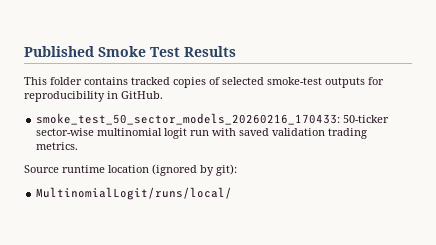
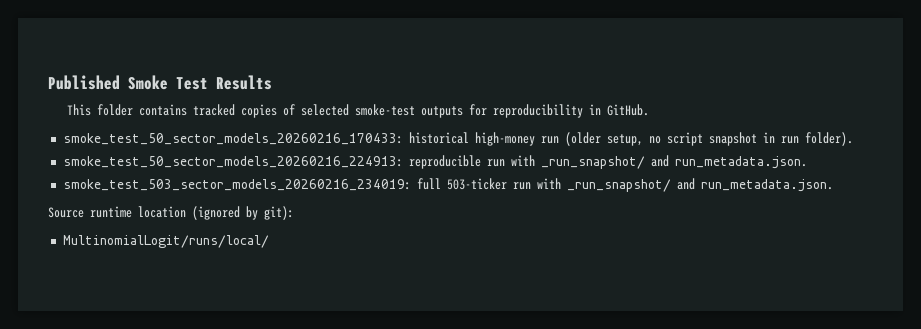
[343,115,390,123] [36,128,368,139] [36,142,79,150] 50-ticker sector-wise multinomial logit run with saved validation trading metrics. -> [408,132,853,146] [62,155,807,169] [62,178,833,192] historical high-money run (older setup, no script snapshot in run folder). // smoke_test_50_sector_models_20260216_224913: reproducible run with _run_snapshot/ and run_metadata.json. // smoke_test_503_sector_models_20260216_234019: full 503-ticker run with _run_snapshot/ and run_metadata.json.

